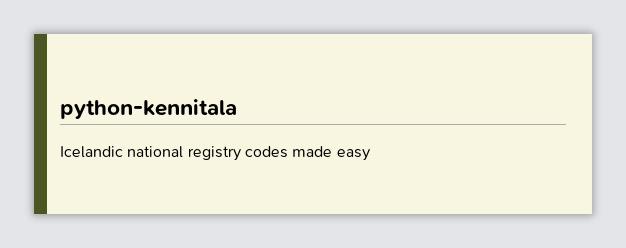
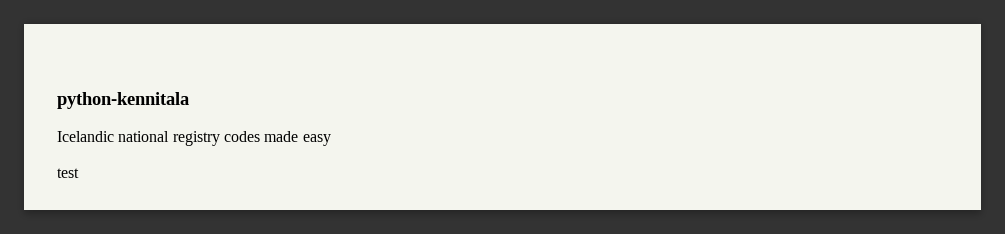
(370, 155) none -> [57,168,79,178] // test

